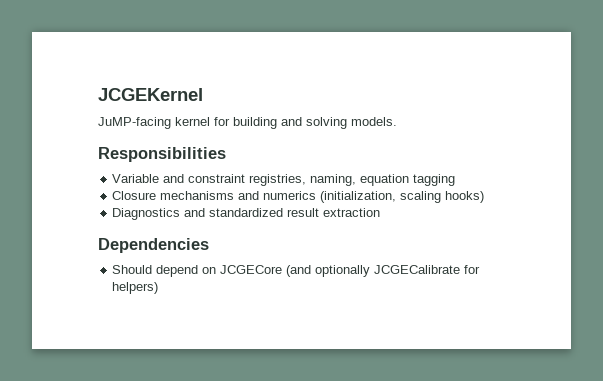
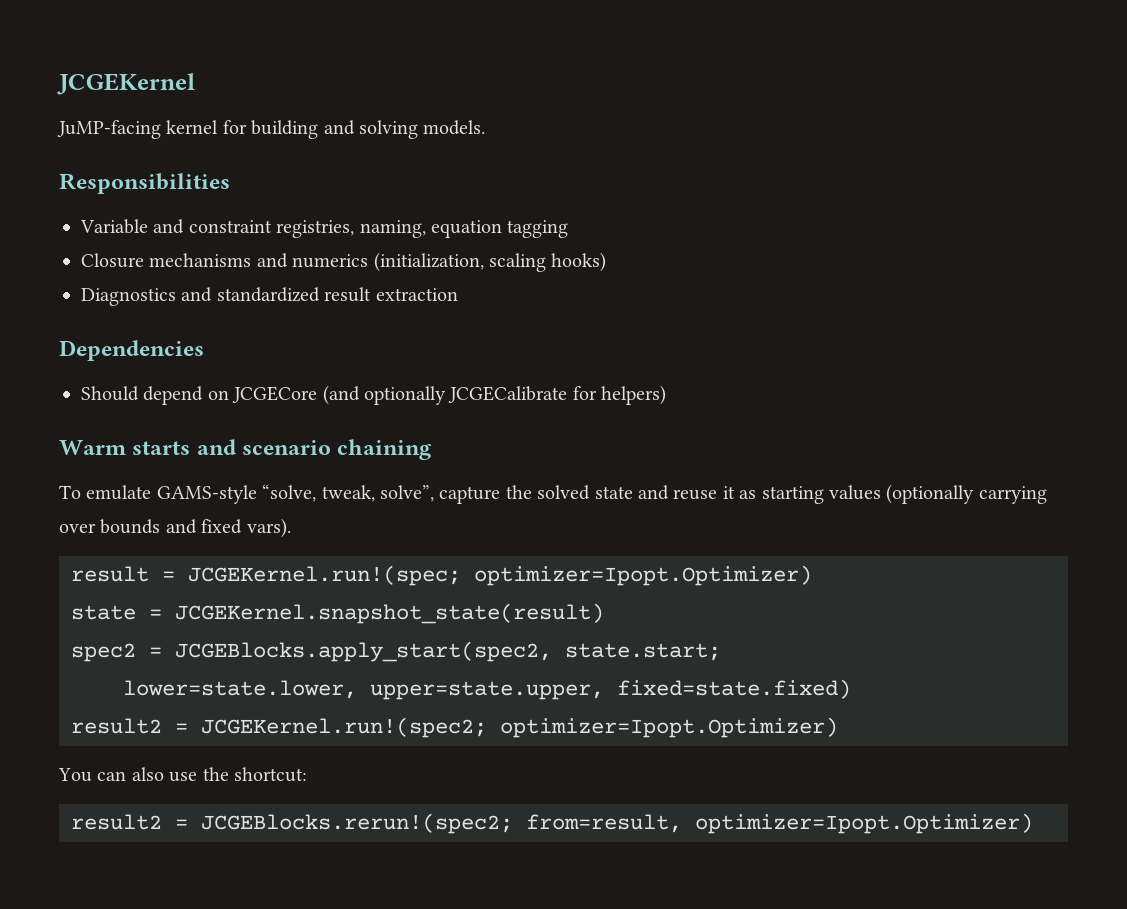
(159, 288) none -> [59,439,432,460] [59,484,1047,504] [59,518,291,538] [71,565,812,586] [71,603,604,624] [71,641,721,662] [123,679,851,700] [71,717,838,738] [58,767,307,782] [71,813,1033,834] // Warm starts and scenario chaining // To emulate GAMS-style “solve, tweak, solve”, capture the solved state and reuse it as starting values (optionally carrying over bounds and fixed vars). // result = JCGEKernel.run!(spec; optimizer=Ipopt.Optimizer) // state = JCGEKernel.snapshot_state(result) // spec2 = JCGEBlocks.apply_start(spec2, state.start; // lower=state.lower, upper=state.upper, fixed=state.fixed) // result2 = JCGEKernel.run!(spec2; optimizer=Ipopt.Optimizer) // You can also use the shortcut: // result2 = JCGEBlocks.rerun!(spec2; from=result, optimizer=Ipopt.Optimizer)

